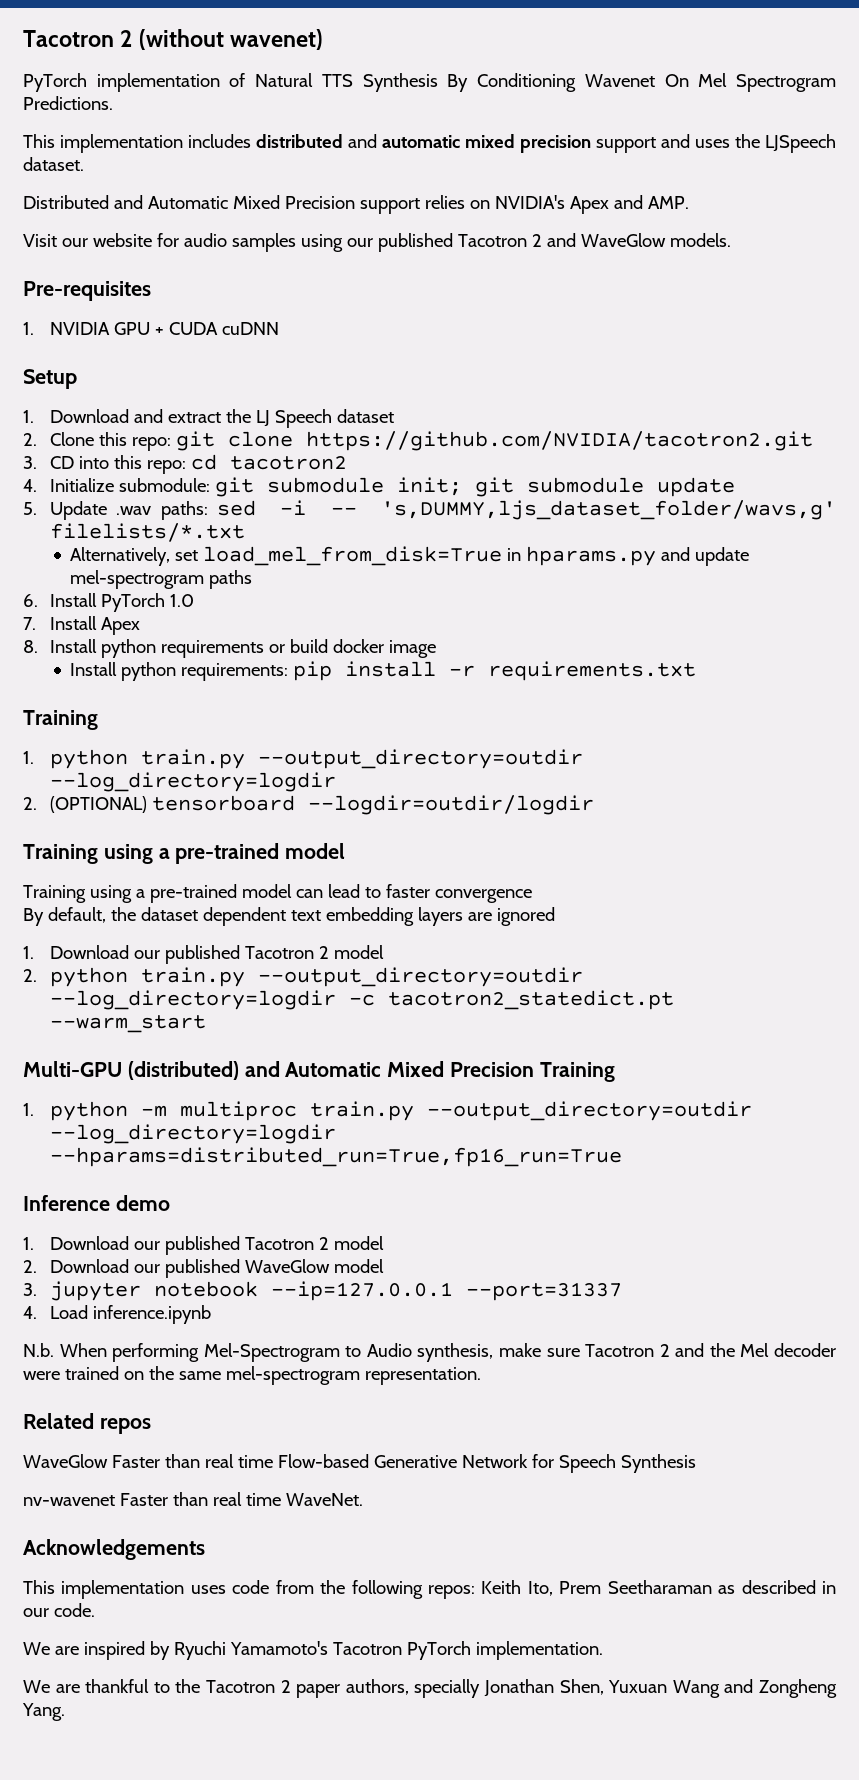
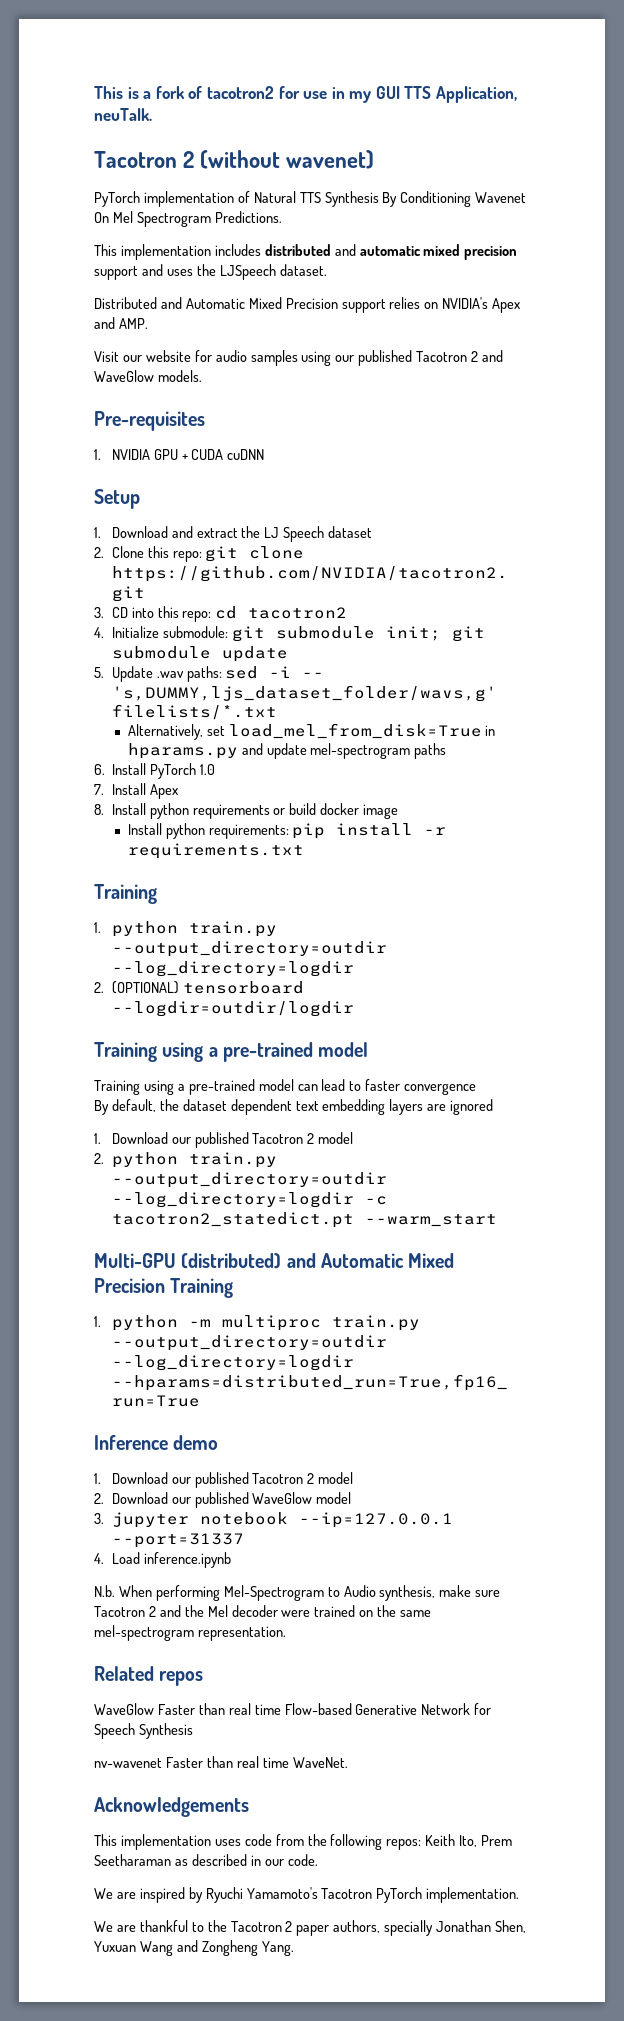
(23, 38) none -> [94,86,518,103] [94,108,152,121] This is a fork of tacotron2 for use in my GUI TTS Application, neuTalk. //

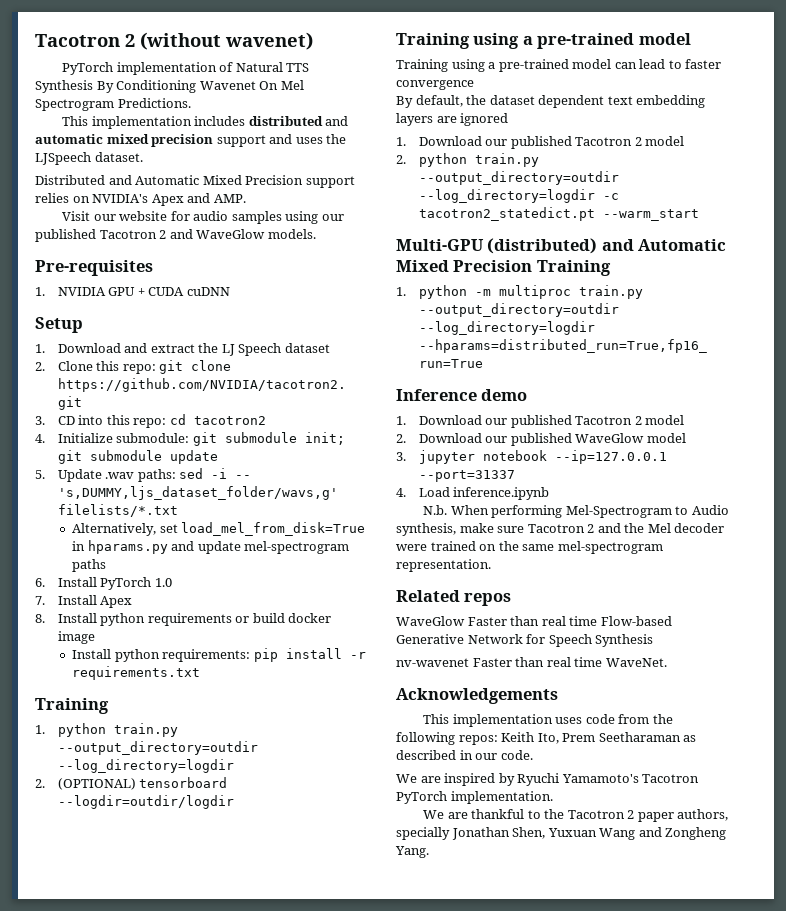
[94,86,518,103] [94,108,152,121] This is a fork of tacotron2 for use in my GUI TTS Application, neuTalk. // -> (35, 40) none

